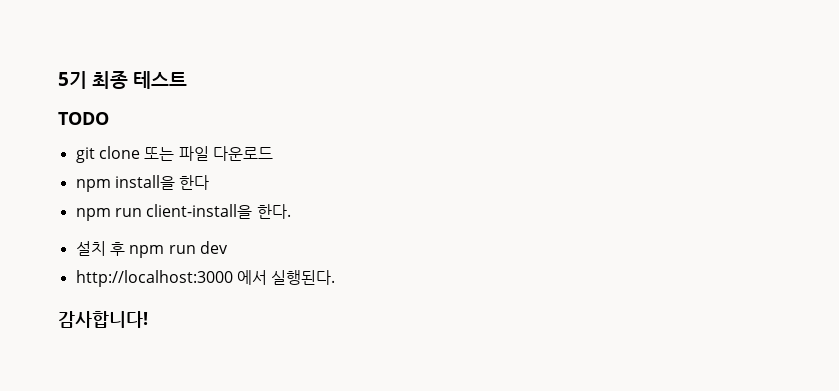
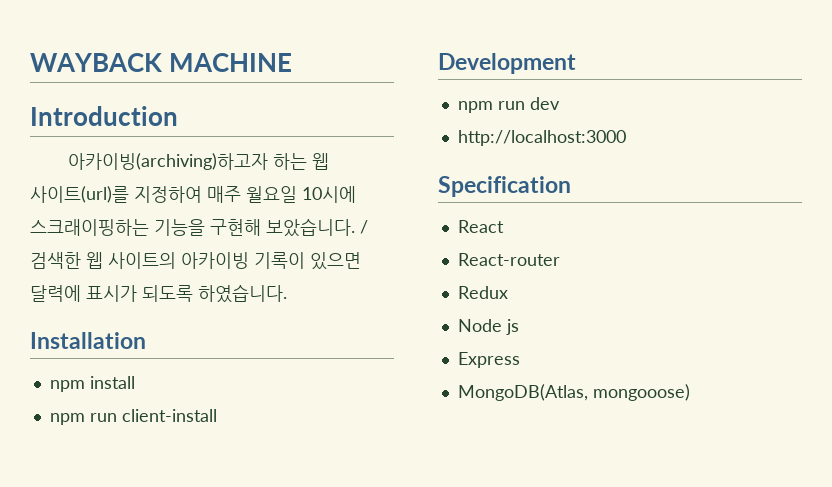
[58,71,187,89] [58,112,109,125] [75,146,273,163] [75,175,210,192] [75,204,291,221] [75,241,125,256] 5기 최종 테스트 // TODO // git clone 또는 파일 다운로드 // npm install을 한다 // npm run client-install을 한다. // 설치 후 -> [30,53,292,72] [30,106,178,126] [67,153,329,170] [30,186,356,203] [30,218,368,237] [30,252,361,270] [30,284,287,303] [30,332,146,349] [49,376,135,392] [49,409,217,425] [438,53,576,74] WAYBACK MACHINE // Introduction // 아카이빙(archiving)하고자 하는 웹 사이트(url)를 지정하여 매주 월요일 10시에 스크래이핑하는 기능을 구현해 보았습니다. / 검색한 웹 사이트의 아카이빙 기록이 있으면 달력에 표시가 되도록 하였습니다. // Installation // npm install // npm run client-install // Development //
[236,270,336,285] [58,311,148,328] 에서 실행된다. // 감사합니다! -> [438,176,571,197] [457,220,504,233] [457,253,560,266] [457,286,508,299] [457,319,519,335] [457,352,520,368] [457,384,690,401] // Specification // React // React-router // Redux // Node js // Express // MongoDB(Atlas, mongooose)

